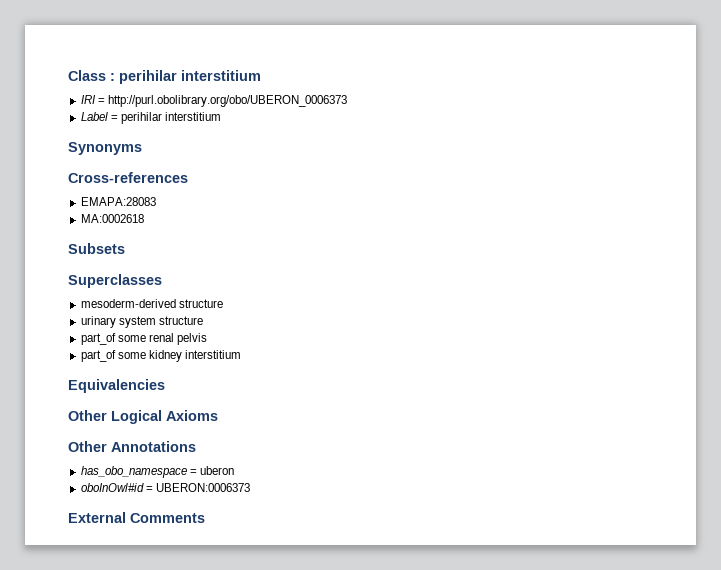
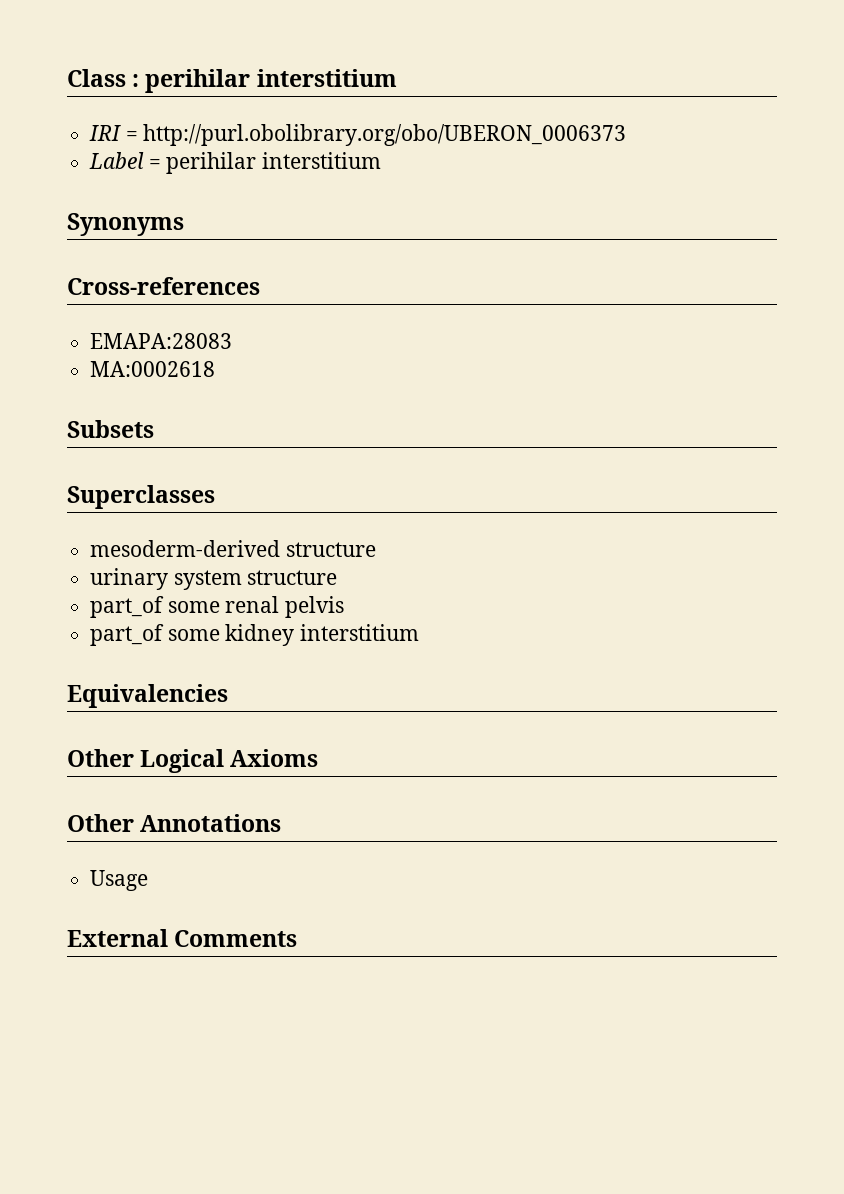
[80,466,234,478] [80,483,250,492] has_obo_namespace = uberon // oboInOwl#id = UBERON:0006373 -> [90,870,149,891] Usage

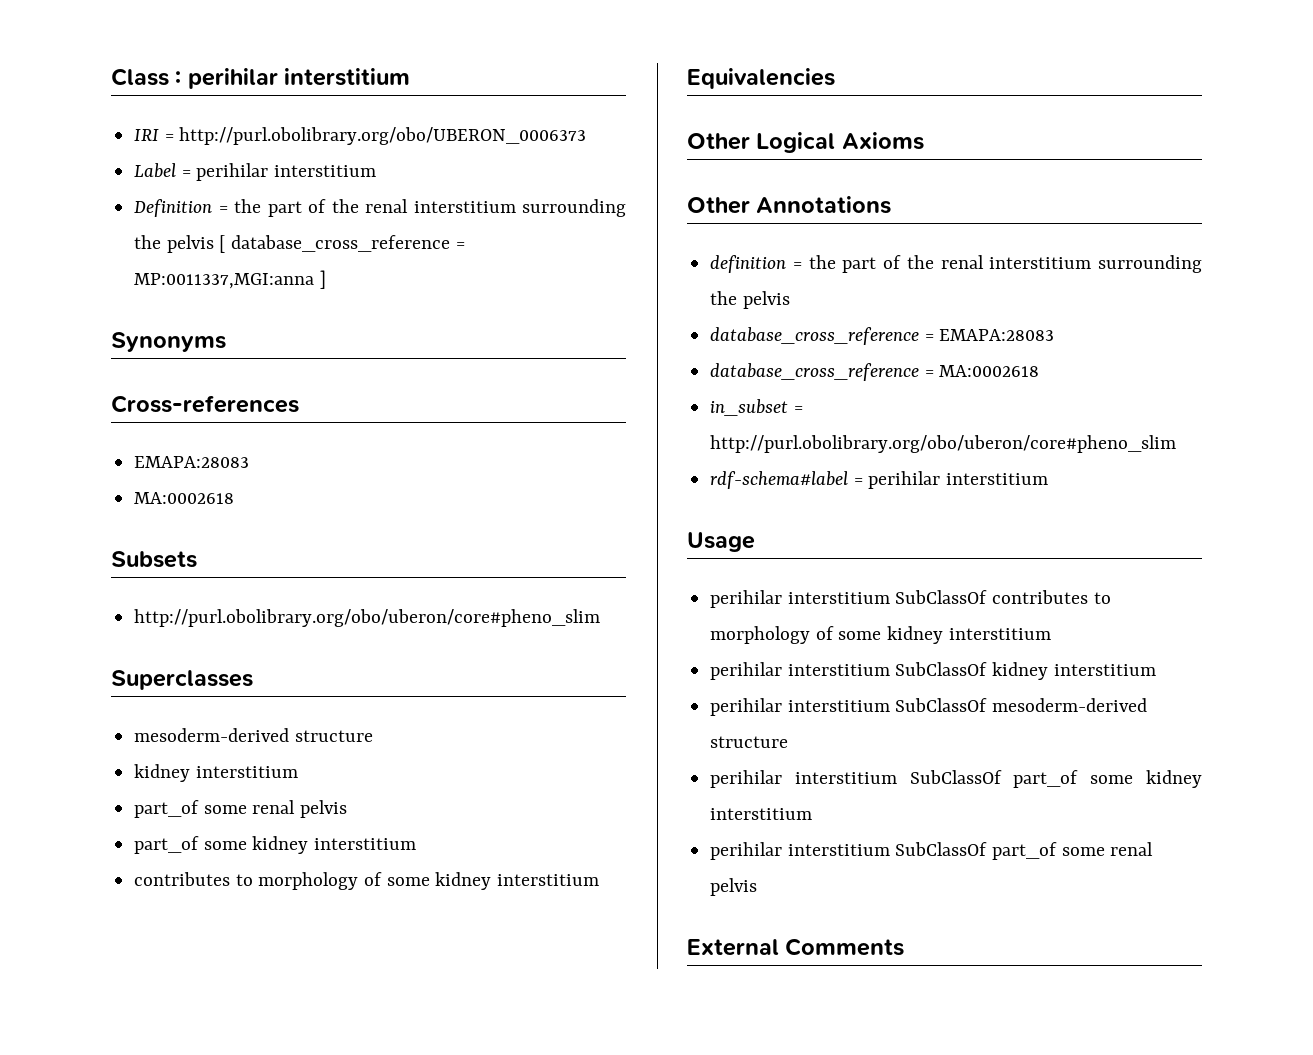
(382, 160) none -> [134,199,626,217] [134,235,465,253] [134,270,326,289] // Definition = the part of the renal interstitium surrounding the pelvis [ database_cross_reference = MP:0011337,MGI:anna ]
(154, 429) none -> [134,609,601,627] // http://purl.obolibrary.org/obo/uberon/core#pheno_slim
[90,568,338,590] urinary system structure -> [134,764,298,782] kidney interstitium
(420, 632) none -> [134,872,600,890] // contributes to morphology of some kidney interstitium
[90,870,149,891] Usage -> [710,255,1202,273] [710,291,790,309] [710,327,1055,345] [710,363,1040,381] [710,399,803,416] [710,435,1177,453] [710,471,1049,489] [687,532,755,552] [710,590,1111,608] [710,626,1051,644] [710,662,1156,680] [710,698,1148,716] [710,736,789,748] [710,770,1202,788] [710,808,813,820] [710,842,1154,860] [710,878,758,896] definition = the part of the renal interstitium surrounding the pelvis // database_cross_reference = EMAPA:28083 // database_cross_reference = MA:0002618 // in_subset = http://purl.obolibrary.org/obo/uberon/core#pheno_slim // rdf-schema#label = perihilar interstitium // Usage // perihilar interstitium SubClassOf contributes to morphology of some kidney interstitium // perihilar interstitium SubClassOf kidney interstitium // perihilar interstitium SubClassOf mesoderm-derived structure // perihilar interstitium SubClassOf part_of some kidney interstitium // perihilar interstitium SubClassOf part_of some renal pelvis

